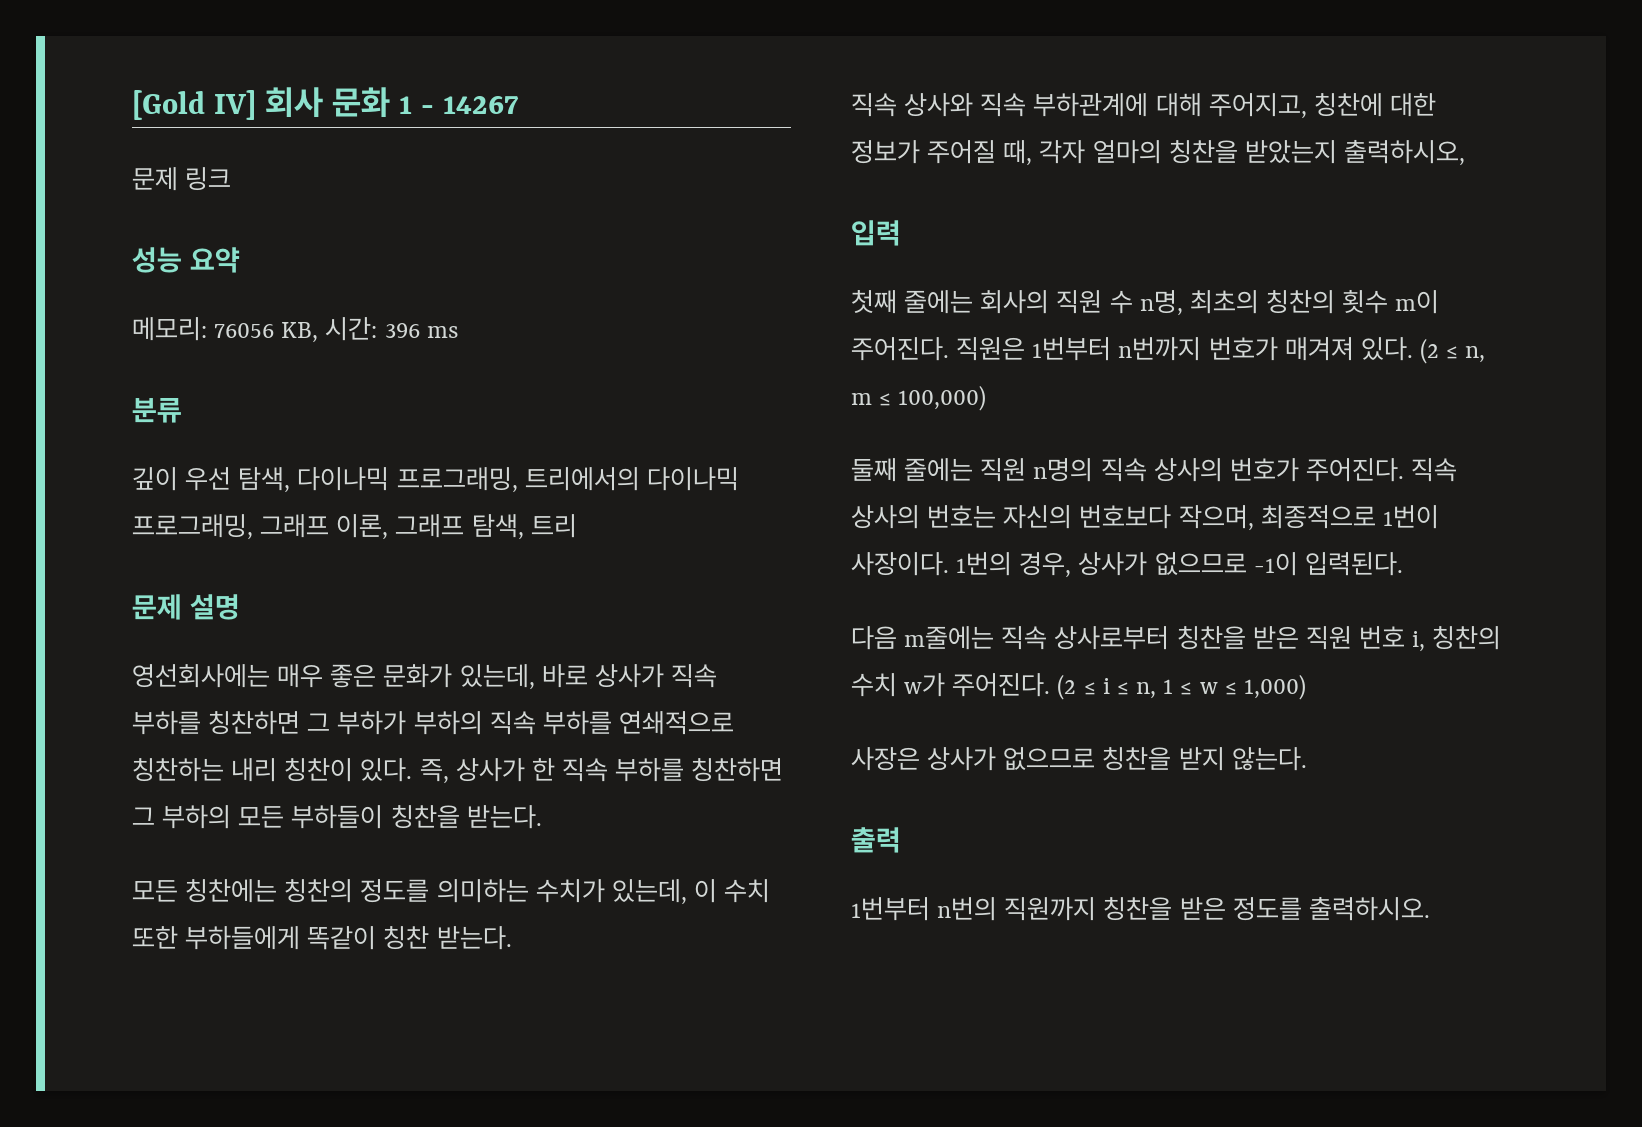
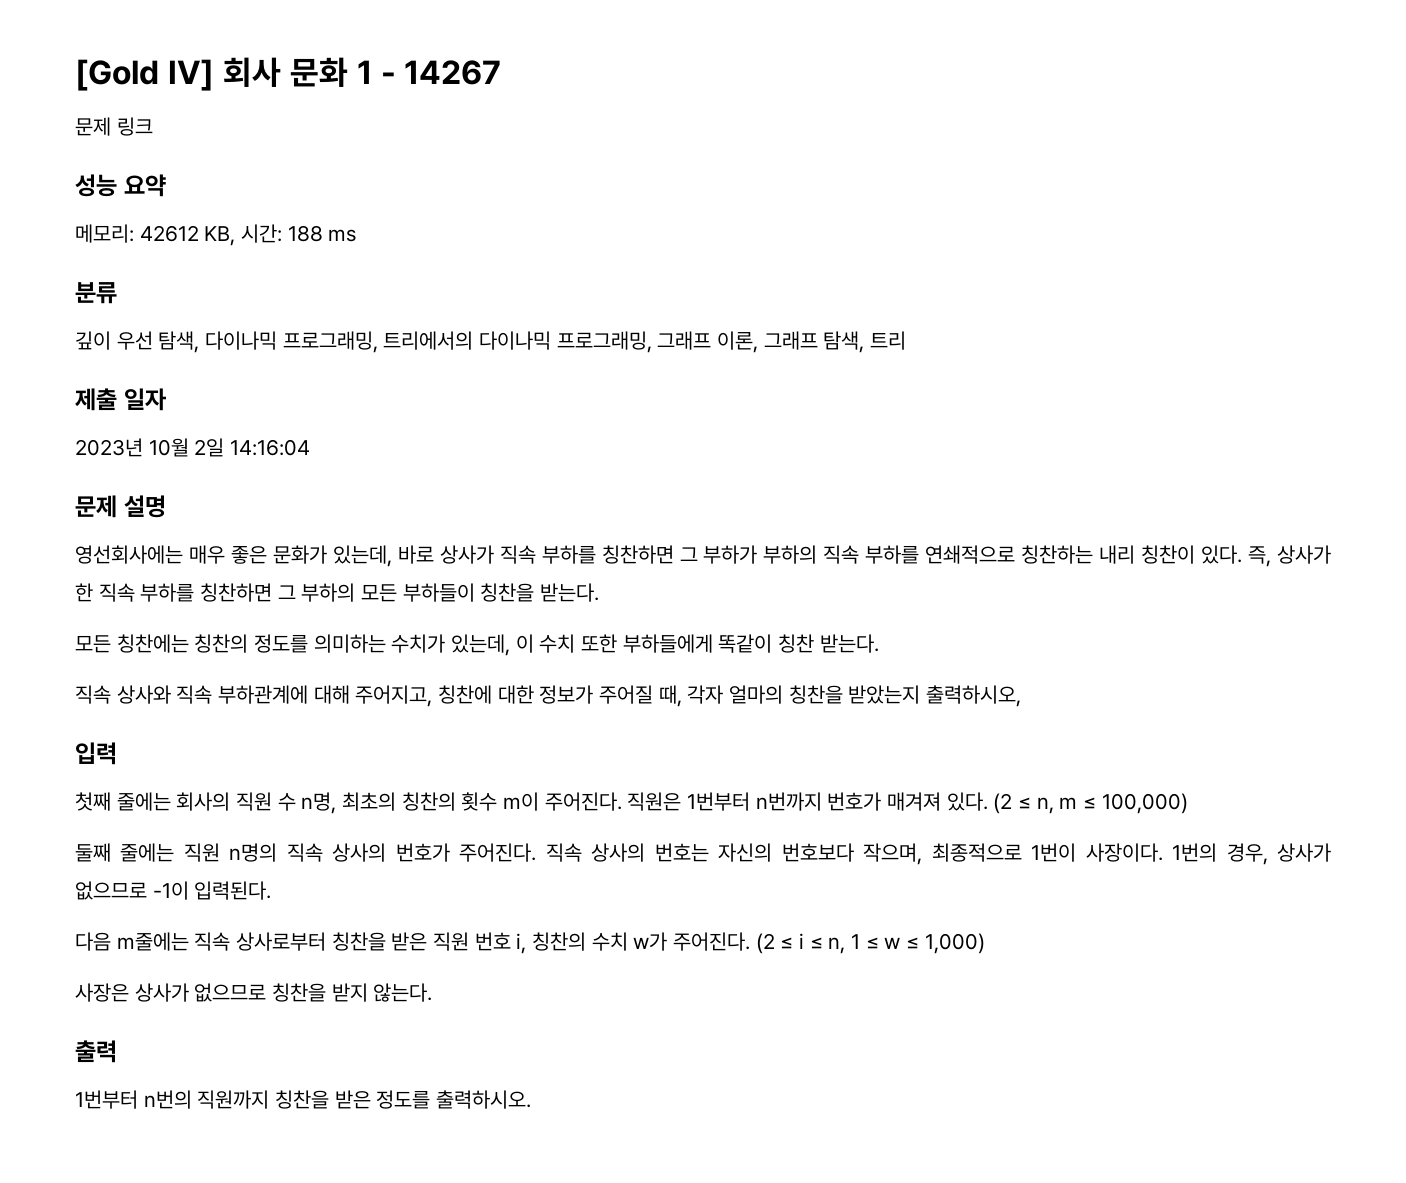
[214,323,275,338] 76056 -> [139,225,199,242] 42612
[384,323,420,338] 396 -> [287,225,323,242] 188
(577, 526) none -> [75,388,167,411] [75,438,311,457] // 제출 일자 // 2023년 10월 2일 14:16:04

